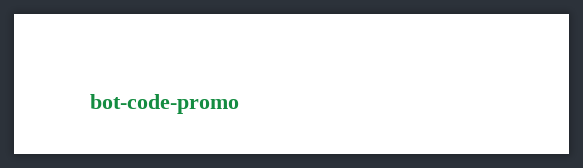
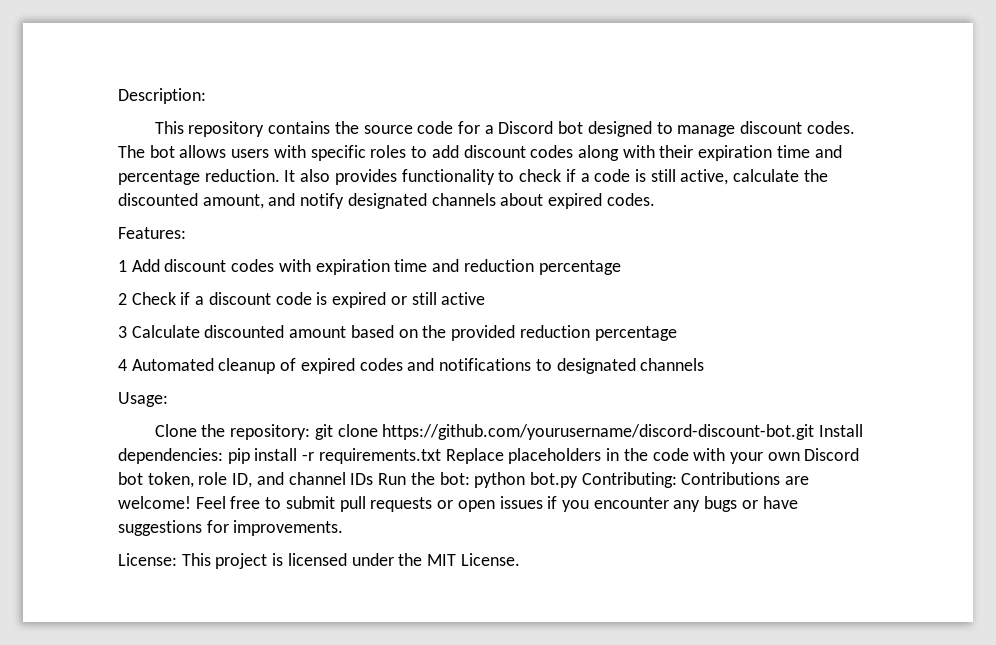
[90,94,239,114] bot-code-promo -> [118,88,206,104] [154,121,855,137] [118,145,842,161] [118,169,828,185] [118,193,655,209] [118,227,186,239] [118,259,621,275] [118,292,486,308] [118,325,677,341] [118,358,705,374] [118,392,168,407] [154,424,864,440] [118,448,860,464] [118,472,810,488] [118,496,798,512] [118,520,344,536] [118,553,520,569] Description: // This repository contains the source code for a Discord bot designed to manage discount codes. The bot allows users with specific roles to add discount codes along with their expiration time and percentage reduction. It also provides functionality to check if a code is still active, calculate the discounted amount, and notify designated channels about expired codes. // Features: // 1 Add discount codes with expiration time and reduction percentage // 2 Check if a discount code is expired or still active // 3 Calculate discounted amount based on the provided reduction percentage // 4 Automated cleanup of expired codes and notifications to designated channels // Usage: // Clone the repository: git clone https://github.com/yourusername/discord-discount-bot.git Install dependencies: pip install -r requirements.txt Replace placeholders in the code with your own Discord bot token, role ID, and channel IDs Run the bot: python bot.py Contributing: Contributions are welcome! Feel free to submit pull requests or open issues if you encounter any bugs or have suggestions for improvements. // License: This project is licensed under the MIT License.

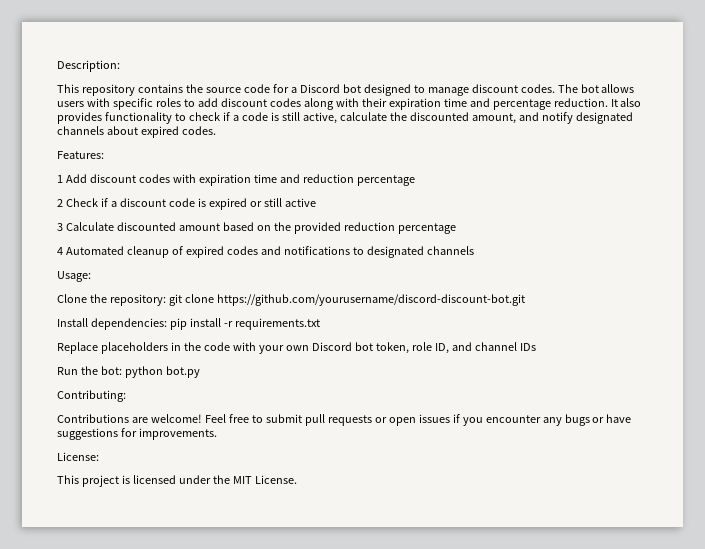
(815, 432) none -> (525, 300) //
(441, 456) none -> (320, 324) //
(374, 479) none -> (536, 347) //
(578, 480) none -> (200, 372) //
(677, 480) none -> (126, 396) //
(177, 559) none -> (99, 456) //

